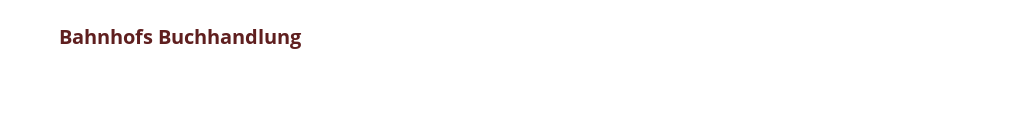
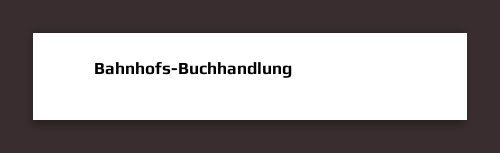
[59,29,303,49] Bahnhofs Buchhandlung -> [94,61,292,78] Bahnhofs-Buchhandlung

